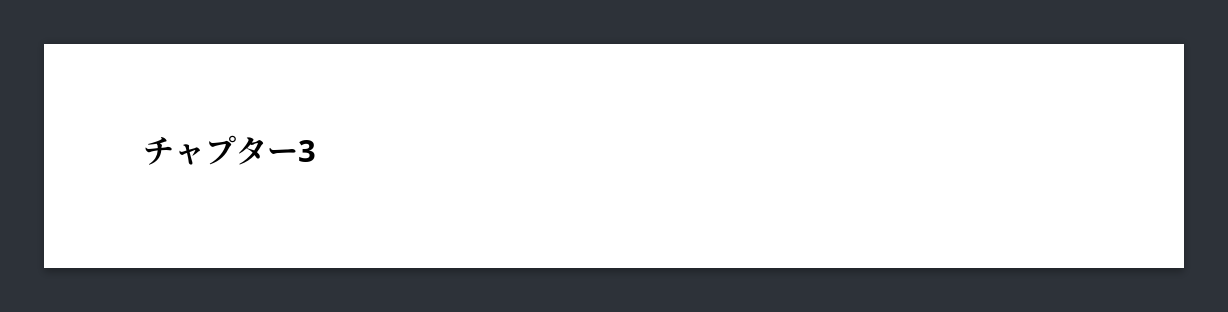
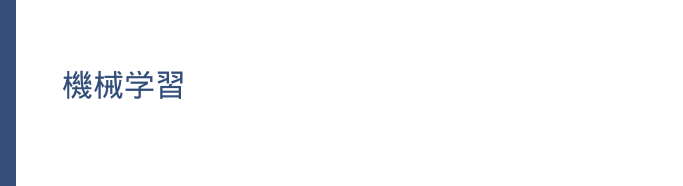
[143,135,316,165] チャプター3 -> [62,70,186,99] 機械学習

